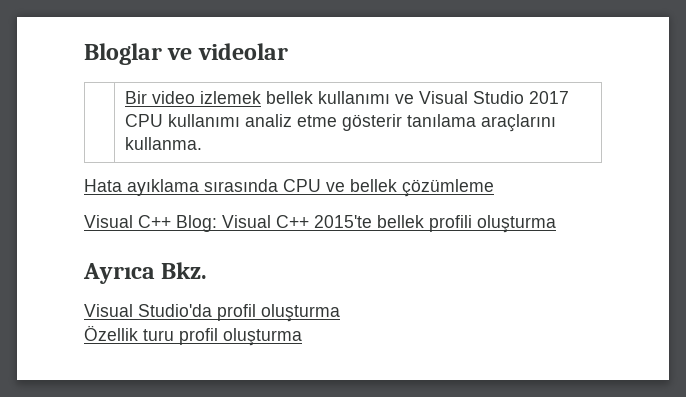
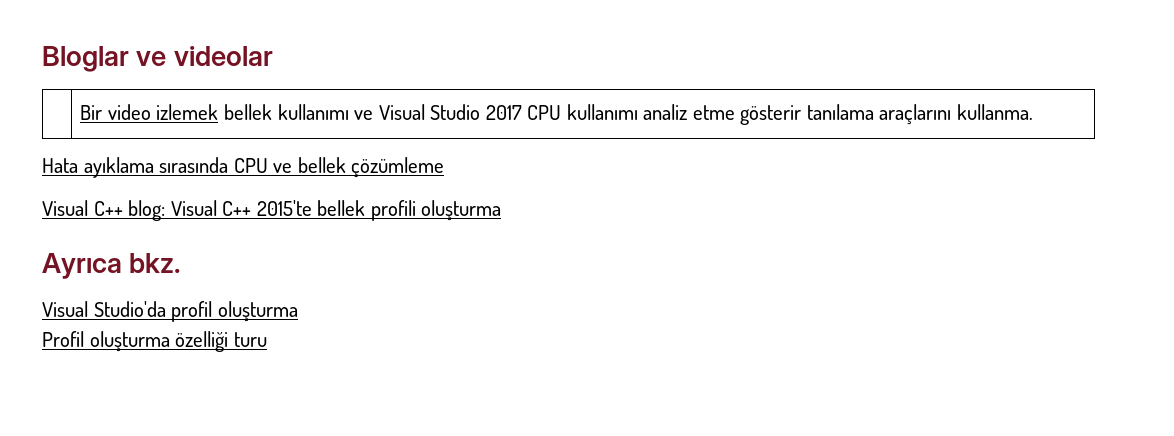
[176,215,217,232] Blog: -> [128,200,166,221] blog:
[161,262,208,279] Bkz. -> [129,253,182,273] bkz.
[84,325,302,346] Özellik turu profil oluşturma -> [42,331,267,352] Profil oluşturma özelliği turu

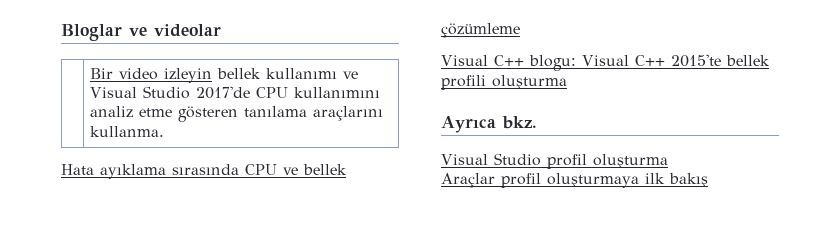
[156,104,219,120] izlemek -> [164,68,213,83] izleyin
[485,104,638,120] 2017 CPU kullanımı -> [196,86,381,99] 2017'de CPU kullanımını
[740,105,802,125] gösterir -> [178,106,239,122] gösteren
[128,200,166,221] blog: -> [528,55,576,71] blogu:
[93,301,166,317] Studio'da -> [493,153,541,166] Studio
[42,331,267,352] Profil oluşturma özelliği turu -> [441,173,708,188] Araçlar profil oluşturmaya ilk bakış

